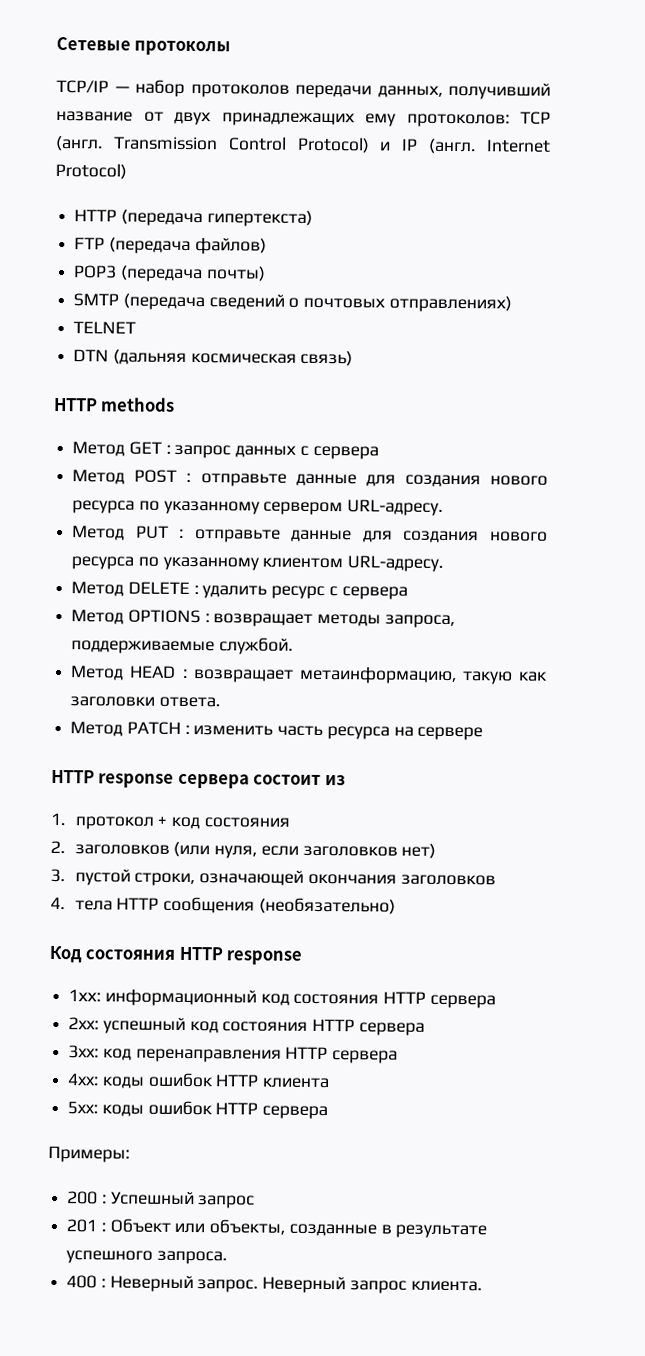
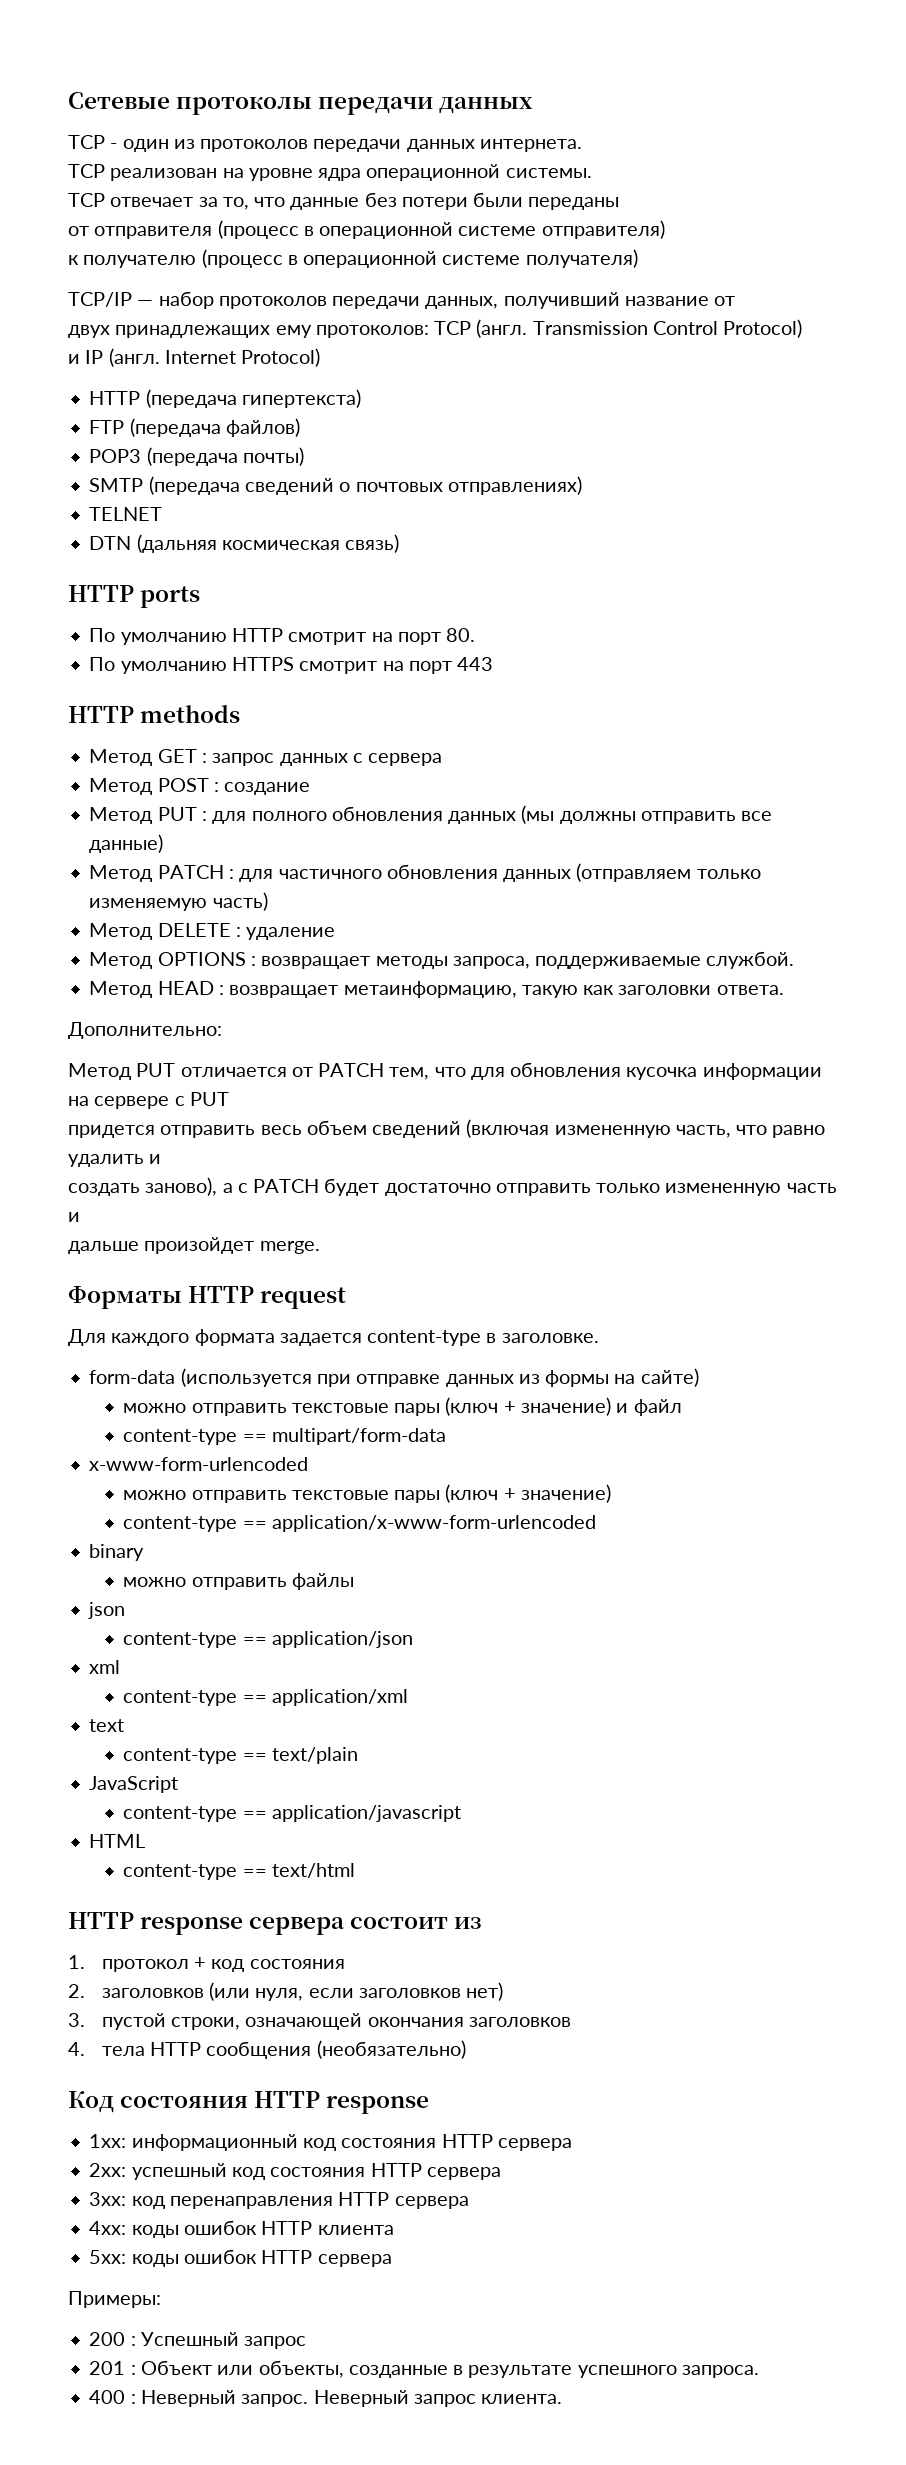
(232, 48) none -> [318,97,534,115] [68,135,582,152] [68,164,592,181] [68,192,620,210] [68,220,665,239] [68,249,638,268] передачи данных // TCP - один из протоколов передачи данных интернета. // TCP реализован на уровне ядра операционной системы. // TCP отвечает за то, что данные без потери были переданы // от отправителя (процесс в операционной системе отправителя) // к получателю (процесс в операционной системе получателя)
(164, 116) none -> (736, 301) //
(370, 145) none -> (803, 328) //
(354, 358) none -> [68,585,201,608] [89,628,476,645] [89,657,494,674] // HTTP ports // По умолчанию HTTP смотрит на порт 80. // По умолчанию HTTPS смотрит на порт 443
[200,473,548,488] [72,499,444,516] [72,525,548,544] [71,555,444,572] отправьте данные для создания нового ресурса по указанному сервером URL-адресу. // Метод PUT : отправьте данные для создания нового ресурса по указанному клиентом URL-адресу. -> [224,782,311,795] [89,805,773,824] [89,834,164,853] [89,863,761,882] [89,892,268,911] создание // Метод PUT : для полного обновления данных (мы должны отправить все данные) // Метод PATCH : для частичного обновления данных (отправляем только изменяемую часть)
[202,585,408,600] удалить ресурс с сервера -> [246,927,336,940] удаление
[70,721,484,741] // Метод PATCH : изменить часть ресурса на сервере -> [68,1022,222,1039] [68,1062,822,1080] [68,1092,229,1109] [68,1119,826,1138] [68,1154,162,1167] [68,1177,837,1196] [68,1212,80,1222] [68,1237,320,1254] [68,1286,347,1309] [68,1329,599,1346] [89,1368,699,1387] [123,1397,682,1416] [123,1428,446,1445] [89,1457,309,1471] [123,1484,611,1503] [123,1515,596,1532] [89,1544,145,1561] [123,1573,354,1590] [88,1602,126,1619] [123,1631,413,1648] [89,1660,121,1674] [123,1689,408,1706] [89,1719,125,1732] [123,1747,358,1764] [89,1776,179,1793] [123,1805,461,1822] [89,1834,146,1848] [123,1863,355,1880] // Дополнительно: // Метод PUT отличается от PATCH тем, что для обновления кусочка информации на сервере с PUT // придется отправить весь объем сведений (включая измененную часть, что равно удалить и // создать заново), а с PATCH будет достаточно отправить только измененную часть и // дальше произойдет merge. // Форматы HTTP request // Для каждого формата задается content-type в заголовке. // form-data (используется при отправке данных из формы на сайте) // можно отправить текстовые пары (ключ + значение) и файл // content-type == multipart/form-data // x-www-form-urlencoded // можно отправить текстовые пары (ключ + значение) // content-type == application/x-www-form-urlencoded // binary // можно отправить файлы // json // content-type == application/json // xml // content-type == application/xml // text // content-type == text/plain // JavaScript // content-type == application/javascript // HTML // content-type == text/html

